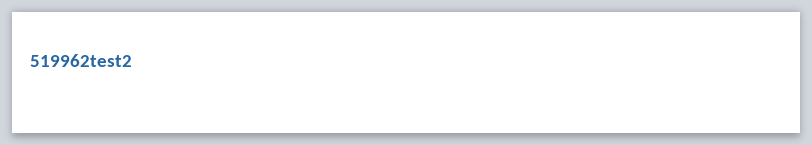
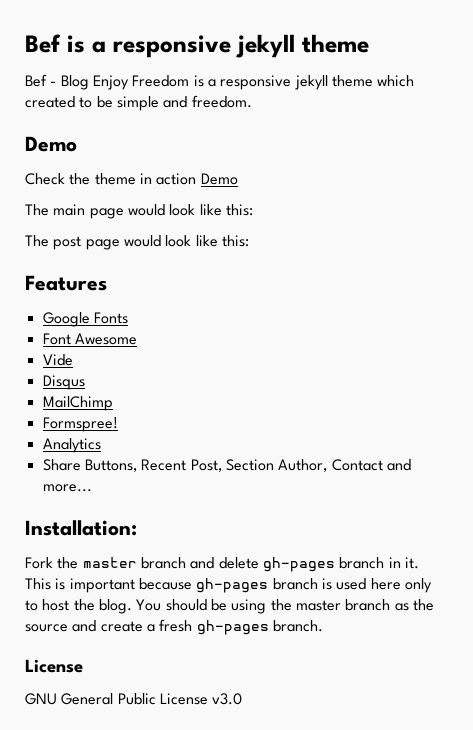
[30,54,132,67] 519962test2 -> [25,34,369,58] [25,74,415,90] [25,95,252,111] [25,136,77,152] [25,173,238,185] [25,204,253,219] [25,235,249,250] [25,275,107,291] [42,312,128,327] [42,333,137,345] [42,354,73,366] [42,375,85,390] [42,396,113,411] [42,417,118,432] [42,438,101,453] [42,459,411,472] [42,484,92,492] [25,520,137,536] [25,557,419,572] [25,578,432,593] [25,599,434,614] [25,619,323,635] [25,659,83,673] [25,693,243,705] Bef is a responsive jekyll theme // Bef - Blog Enjoy Freedom is a responsive jekyll theme which created to be simple and freedom. // Demo // Check the theme in action Demo // The main page would look like this: // The post page would look like this: // Features // Google Fonts // Font Awesome // Vide // Disqus // MailChimp // Formspree! // Analytics // Share Buttons, Recent Post, Section Author, Contact and more... // Installation: // Fork the master branch and delete gh-pages branch in it. This is important because gh-pages branch is used here only to host the blog. You should be using the master branch as the source and create a fresh gh-pages branch. // License // GNU General Public License v3.0

